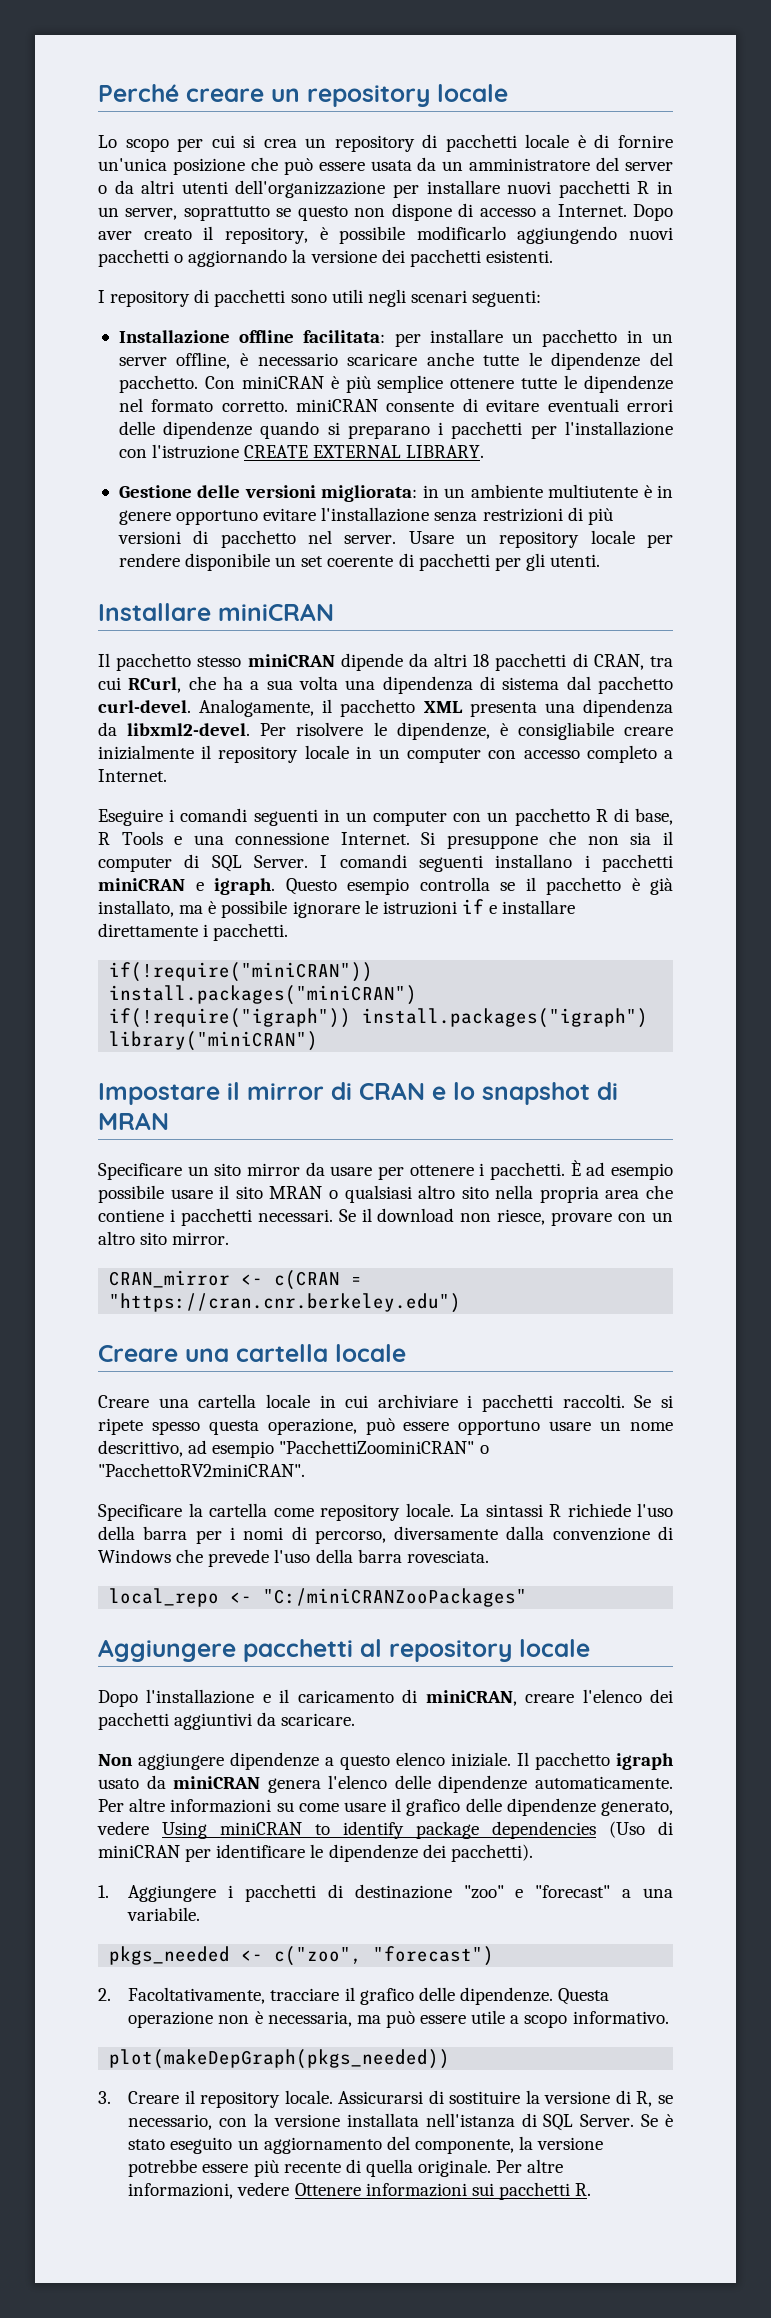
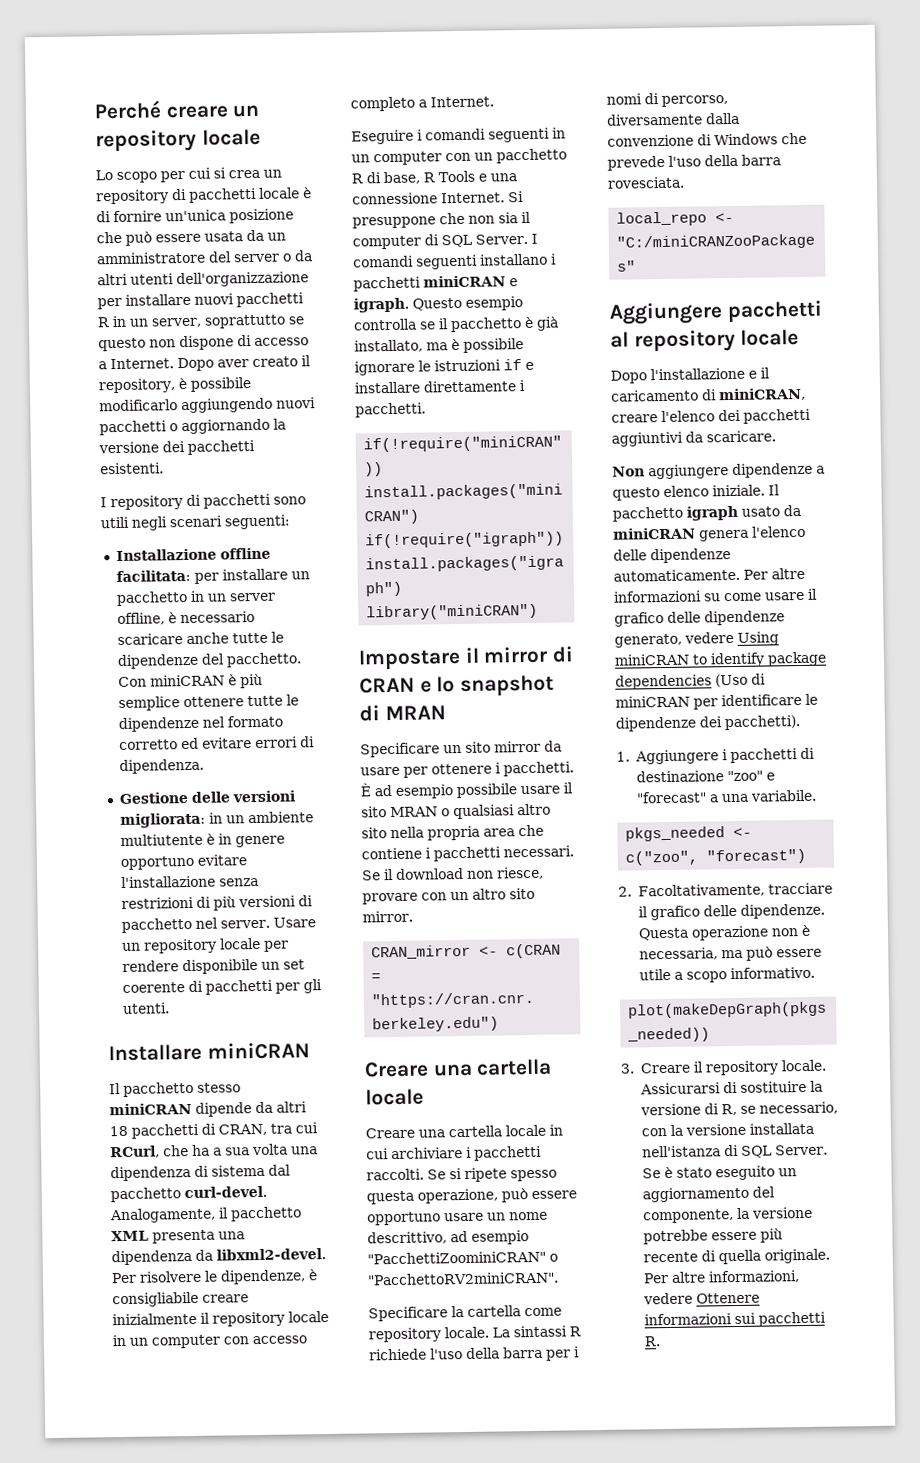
[221,398,673,412] [118,421,673,439] [118,444,485,459] corretto. miniCRAN consente di evitare eventuali errori delle dipendenze quando si preparano i pacchetti per l'installazione con l'istruzione CREATE EXTERNAL LIBRARY. -> [118,736,315,751] [118,758,204,775] corretto ed evitare errori di dipendenza.

